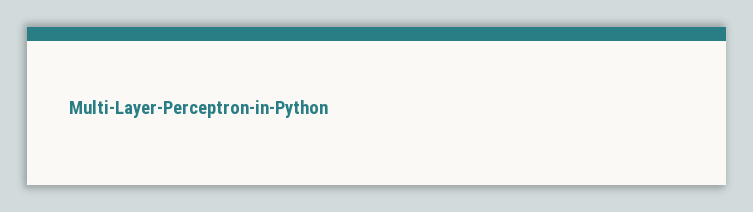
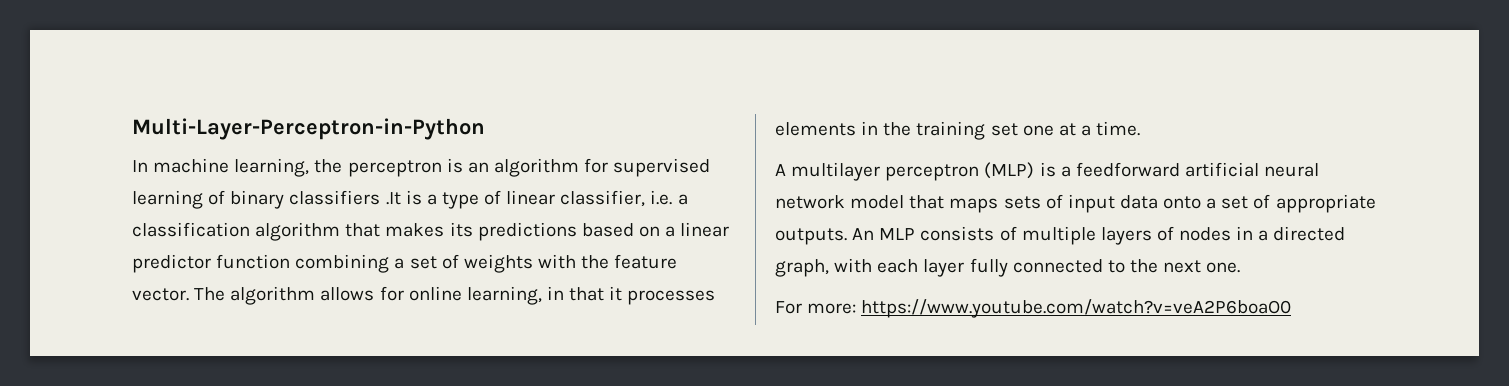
(328, 109) none -> [132,158,711,177] [132,190,688,209] [132,222,730,241] [132,254,678,273] [132,286,716,305] [775,121,1141,140] [775,162,1320,181] [775,194,1376,213] [775,226,1346,245] [775,258,1241,277] [775,299,1292,318] // In machine learning, the perceptron is an algorithm for supervised learning of binary classifiers .It is a type of linear classifier, i.e. a classification algorithm that makes its predictions based on a linear predictor function combining a set of weights with the feature vector. The algorithm allows for online learning, in that it processes elements in the training set one at a time. // A multilayer perceptron (MLP) is a feedforward artificial neural network model that maps sets of input data onto a set of appropriate outputs. An MLP consists of multiple layers of nodes in a directed graph, with each layer fully connected to the next one. // For more: https://www.youtube.com/watch?v=veA2P6boaO0

